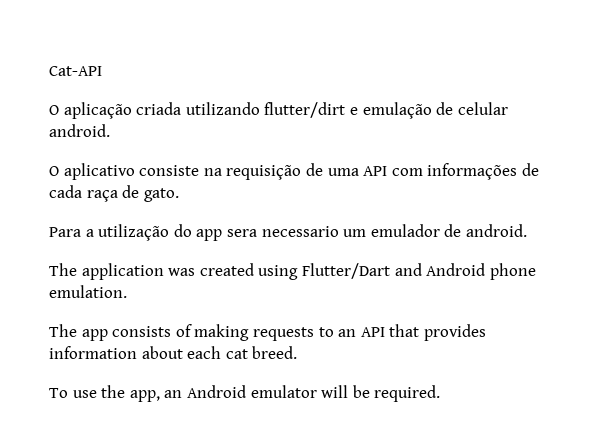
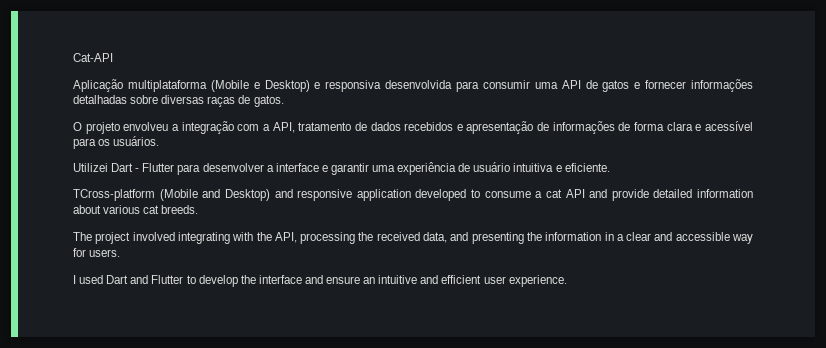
[49,102,508,119] [49,124,110,137] [49,163,539,180] [49,185,179,202] [49,224,527,241] [49,263,536,280] [49,285,127,298] [49,324,486,341] [49,346,298,359] [49,385,441,402] O aplicação criada utilizando flutter/dirt e emulação de celular android. // O aplicativo consiste na requisição de uma API com informações de cada raça de gato. // Para a utilização do app sera necessario um emulador de android. // The application was created using Flutter/Dart and Android phone emulation. // The app consists of making requests to an API that provides information about each cat breed. // To use the app, an Android emulator will be required. -> [73,79,753,92] [73,95,284,107] [73,121,753,134] [73,136,160,149] [73,162,610,175] [73,189,753,201] [73,205,199,214] [73,232,753,244] [73,248,121,257] [73,275,567,287] Aplicação multiplataforma (Mobile e Desktop) e responsiva desenvolvida para consumir uma API de gatos e fornecer informações detalhadas sobre diversas raças de gatos. // O projeto envolveu a integração com a API, tratamento de dados recebidos e apresentação de informações de forma clara e acessível para os usuários. // Utilizei Dart - Flutter para desenvolver a interface e garantir uma experiência de usuário intuitiva e eficiente. // TCross-platform (Mobile and Desktop) and responsive application developed to consume a cat API and provide detailed information about various cat breeds. // The project involved integrating with the API, processing the received data, and presenting the information in a clear and accessible way for users. // I used Dart and Flutter to develop the interface and ensure an intuitive and efficient user experience.

